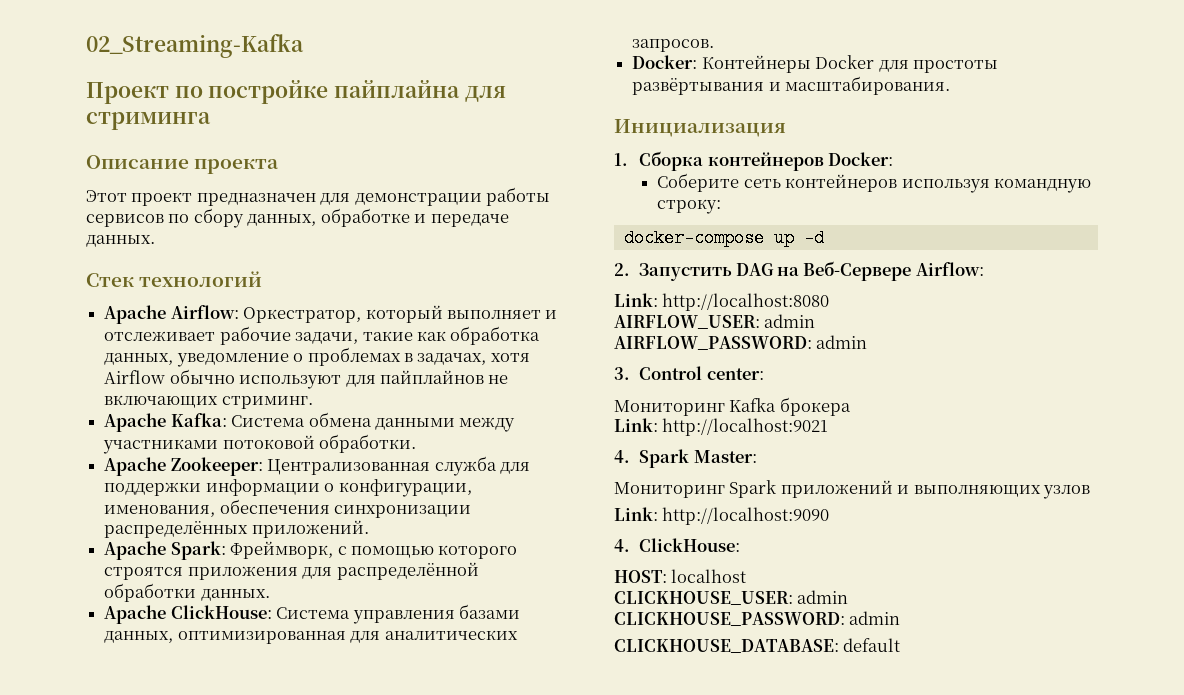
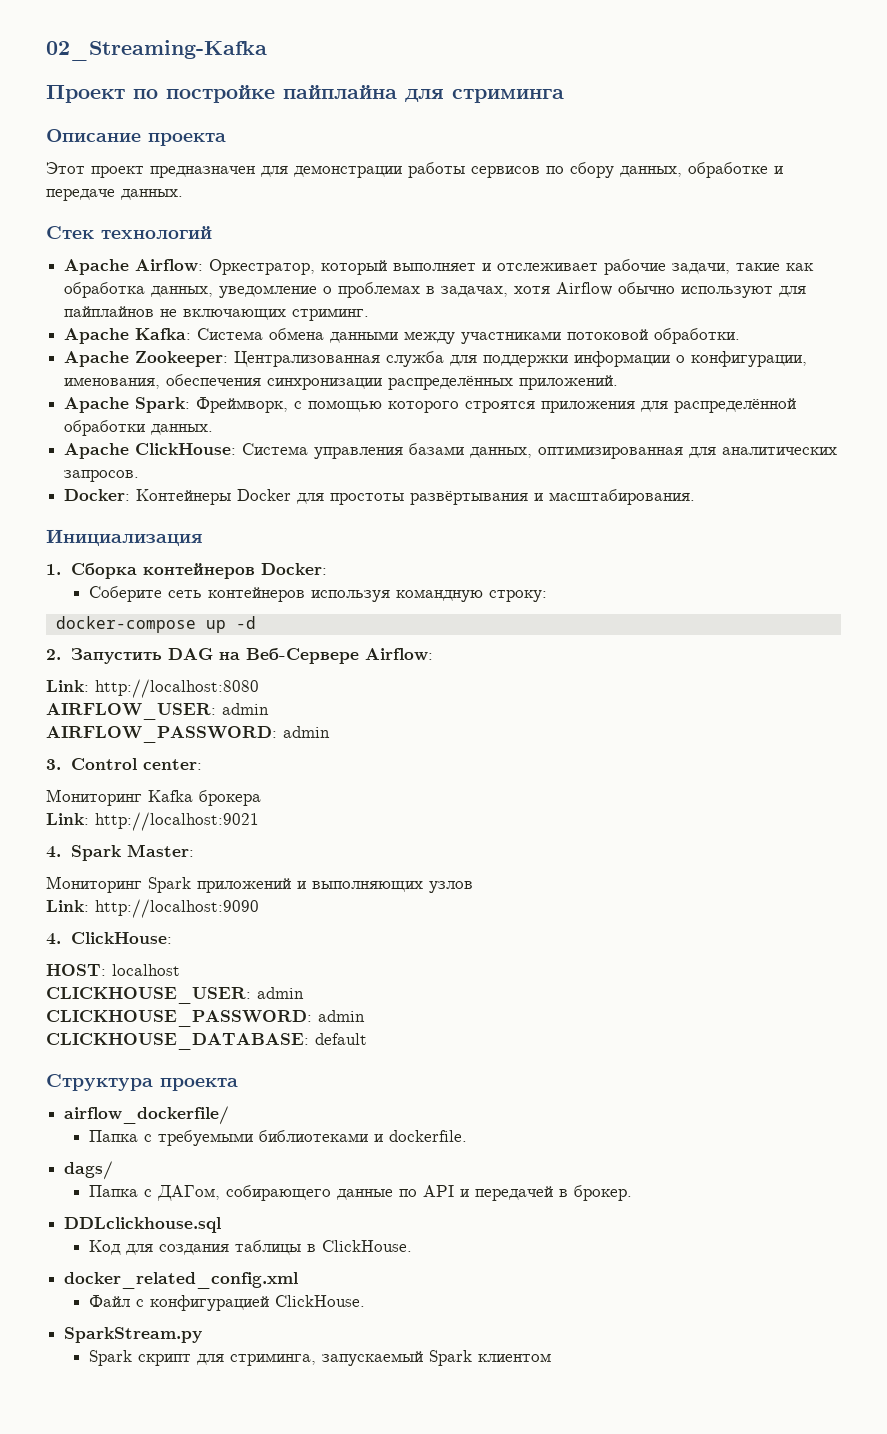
(901, 645) none -> [46,1074,238,1091] [64,1106,230,1125] [88,1130,467,1146] [64,1161,114,1180] [88,1185,632,1201] [64,1217,222,1233] [88,1240,412,1255] [64,1272,299,1289] [88,1295,365,1311] [64,1327,203,1343] [88,1350,551,1366] // Структура проекта // airflow_dockerfile/ // Папка с требуемыми библиотеками и dockerfile. // dags/ // Папка с ДАГом, собирающего данные по API и передачей в брокер. // DDLclickhouse.sql // Код для создания таблицы в ClickHouse. // docker_related_config.xml // Файл с конфигурацией ClickHouse. // SparkStream.py // Spark скрипт для стриминга, запускаемый Spark клиентом

